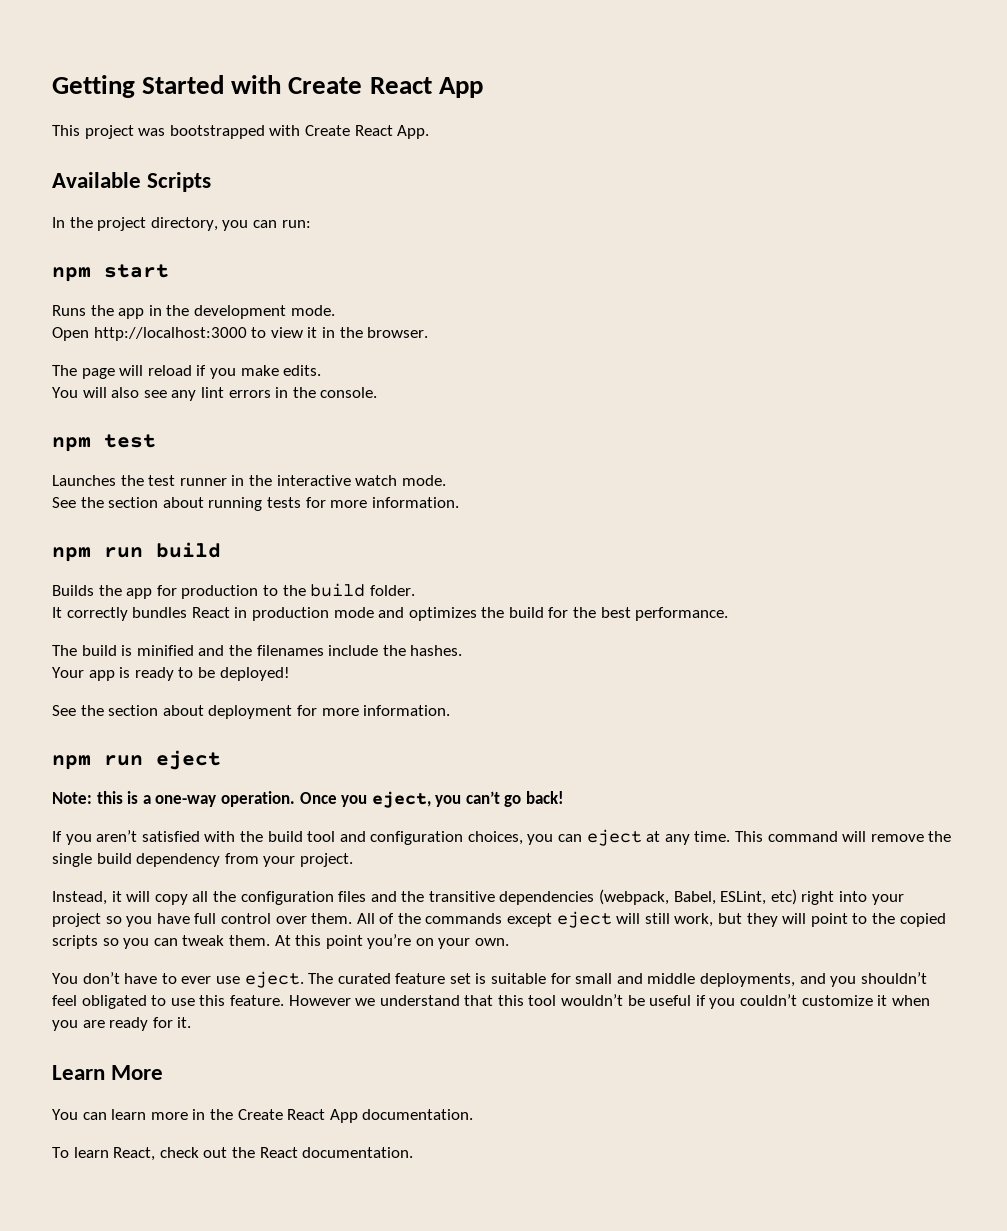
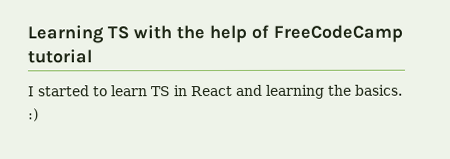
[52,75,483,98] [52,125,430,139] [52,172,212,192] [52,217,311,231] [52,264,169,282] [52,305,335,319] [52,327,429,341] [52,365,322,379] [52,387,378,401] [52,434,156,452] [52,475,446,486] [52,497,459,511] [52,542,221,562] [52,583,415,599] [52,607,729,621] [52,645,463,656] [52,667,290,681] [52,705,451,719] [52,750,221,770] [52,791,565,808] [52,829,952,846] [52,853,353,867] [52,889,904,905] [52,911,946,928] [52,934,510,949] [52,971,927,988] [52,994,930,1009] [52,1017,192,1031] [52,1065,164,1080] [52,1109,474,1123] [52,1147,414,1161] Getting Started with Create React App // This project was bootstrapped with Create React App. // Available Scripts // In the project directory, you can run: // npm start // Runs the app in the development mode. // Open http://localhost:3000 to view it in the browser. // The page will reload if you make edits. // You will also see any lint errors in the console. // npm test // Launches the test runner in the interactive watch mode. // See the section about running tests for more information. // npm run build // Builds the app for production to the build folder. // It correctly bundles React in production mode and optimizes the build for the best performance. // The build is minified and the filenames include the hashes. // Your app is ready to be deployed! // See the section about deployment for more information. // npm run eject // Note: this is a one-way operation. Once you eject, you can’t go back! // If you aren’t satisfied with the build tool and configuration choices, you can eject at any time. This command will remove the single build dependency from your project. // Instead, it will copy all the configuration files and the transitive dependencies (webpack, Babel, ESLint, etc) right into your project so you have full control over them. All of the commands except eject will still work, but they will point to the copied scripts so you can tweak them. At this point you’re on your own. // You don’t have to ever use eject. The curated feature set is suitable for small and middle deployments, and you shouldn’t feel obligated to use this feature. However we understand that this tool wouldn’t be useful if you couldn’t customize it when you are ready for it. // Learn More // You can learn more in the Create React App documentation. // To learn React, check out the React documentation. -> [27,24,403,44] [27,49,92,64] [28,84,403,99] [28,108,39,122] Learning TS with the help of FreeCodeCamp tutorial // I started to learn TS in React and learning the basics. :)

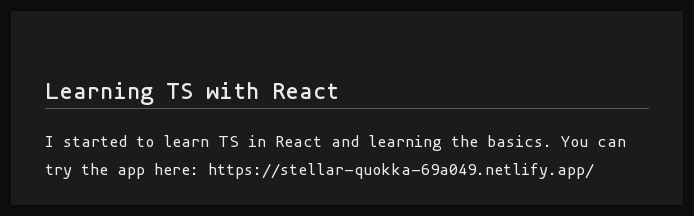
[176,24,403,44] [27,49,92,64] the help of FreeCodeCamp tutorial -> [272,83,339,99] React
[28,108,39,122] :) -> [561,136,626,147] [45,163,594,179] You can try the app here: https://stellar-quokka-69a049.netlify.app/

